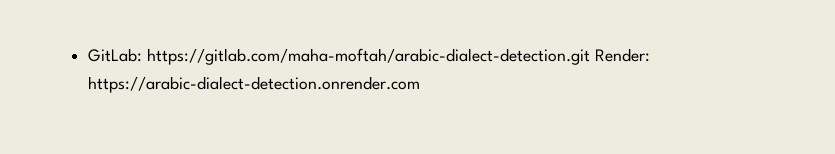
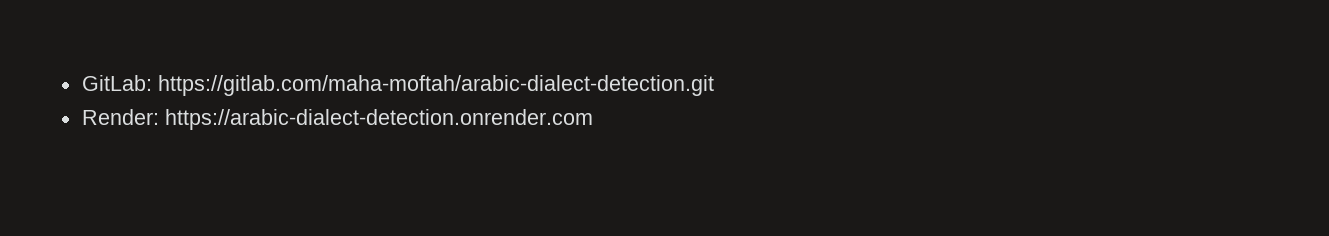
(590, 56) none -> (714, 85) //

